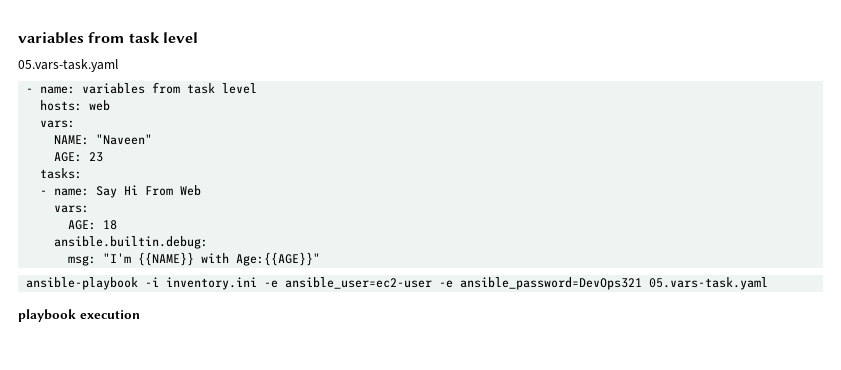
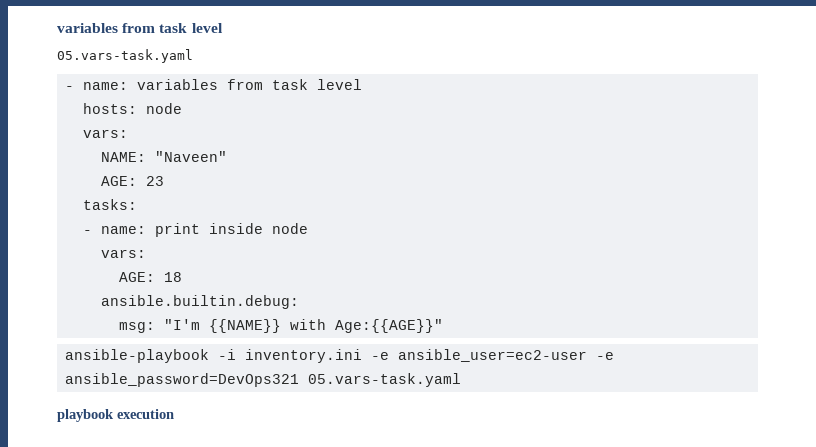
[89,100,111,111] web -> [145,103,182,114] node
[96,185,202,198] Say Hi From Web -> [154,223,308,237] print inside node

